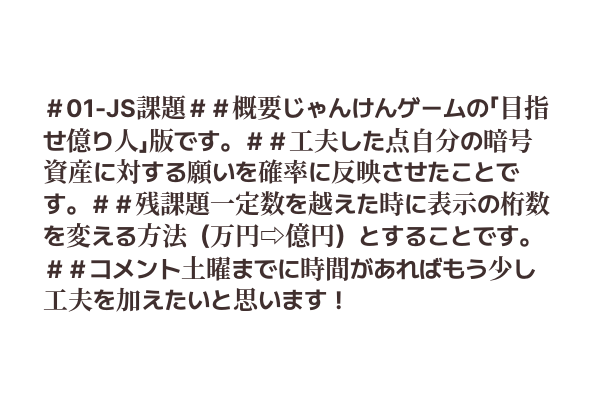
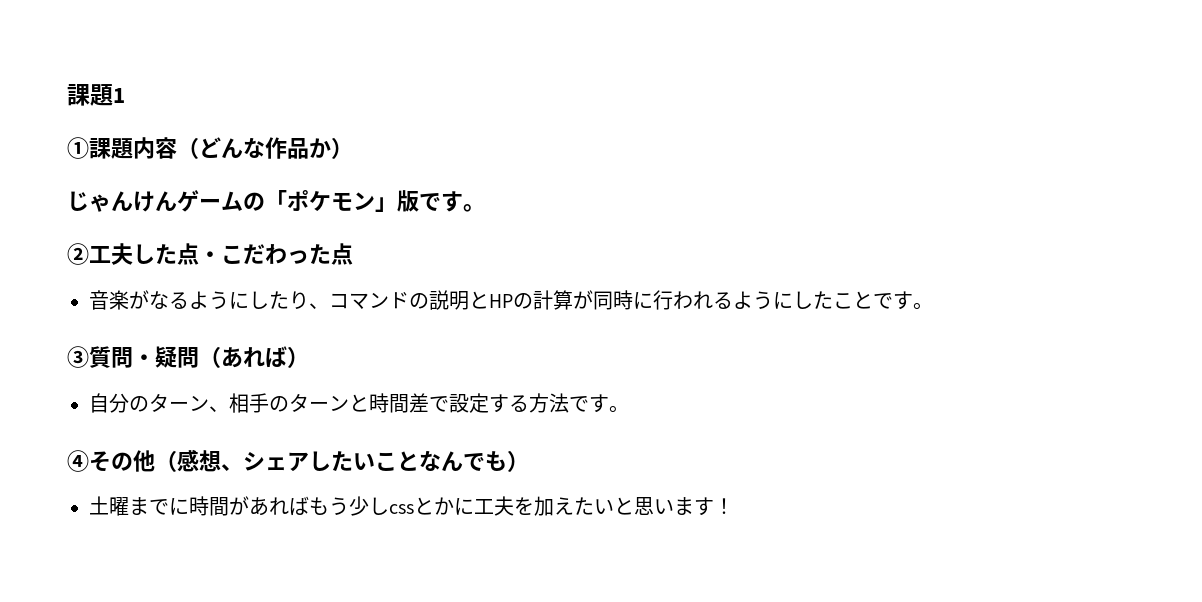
[43,95,283,121] ＃01-JS課題＃＃概要 -> [67,84,125,106] [67,137,353,159] 課題1 // ①課題内容（どんな作品か） //
[499,95,549,120] [43,128,139,153] 目指せ億り人 -> [287,190,375,211] ポケモン
[243,132,289,150] ＃＃ -> [67,243,89,265] // ②
[410,128,533,153] [43,159,520,186] [43,191,550,217] [43,223,542,250] [43,258,181,280] 自分の暗号資産に対する願いを確率に反映させたことです。＃＃残課題一定数を越えた時に表示の桁数を変える方法（万円⇨億円）とすることです。＃＃コメント -> [199,243,353,265] [89,290,933,310] [67,346,309,368] [89,393,629,413] [67,449,529,472] ・こだわった点 // 音楽がなるようにしたり、コマンドの説明とHPの計算が同時に行われるようにしたことです。 // ③質問・疑問（あれば） // 自分のターン、相手のターンと時間差で設定する方法です。 // ④その他（感想、シェアしたいことなんでも） //
(536, 269) none -> [389,497,474,515] cssとかに

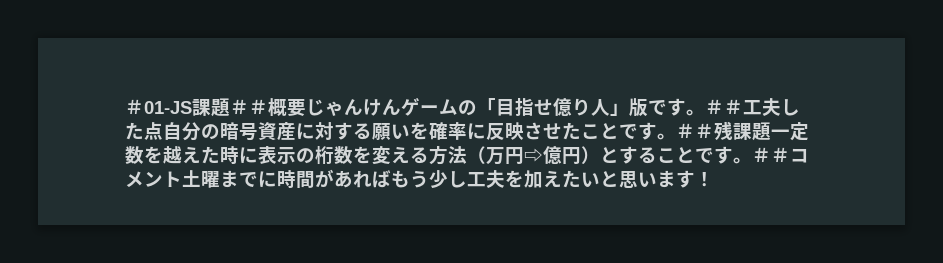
[67,84,125,106] [67,137,353,159] 課題1 // ①課題内容（どんな作品か） // -> [125,98,306,117] ＃01-JS課題＃＃概要
[287,190,375,211] ポケモン -> [496,97,610,116] 目指せ億り人
[67,243,89,265] // ② -> [705,99,743,115] ＃＃
[199,243,353,265] [89,290,933,310] [67,346,309,368] [89,393,629,413] [67,449,529,472] ・こだわった点 // 音楽がなるようにしたり、コマンドの説明とHPの計算が同時に行われるようにしたことです。 // ③質問・疑問（あれば） // 自分のターン、相手のターンと時間差で設定する方法です。 // ④その他（感想、シェアしたいことなんでも） // -> [163,121,809,141] [125,145,809,165] [125,171,182,187] 自分の暗号資産に対する願いを確率に反映させたことです。＃＃残課題一定数を越えた時に表示の桁数を変える方法（万円⇨億円）とすることです。＃＃コメント
[389,497,474,515] cssとかに -> (467, 179) none

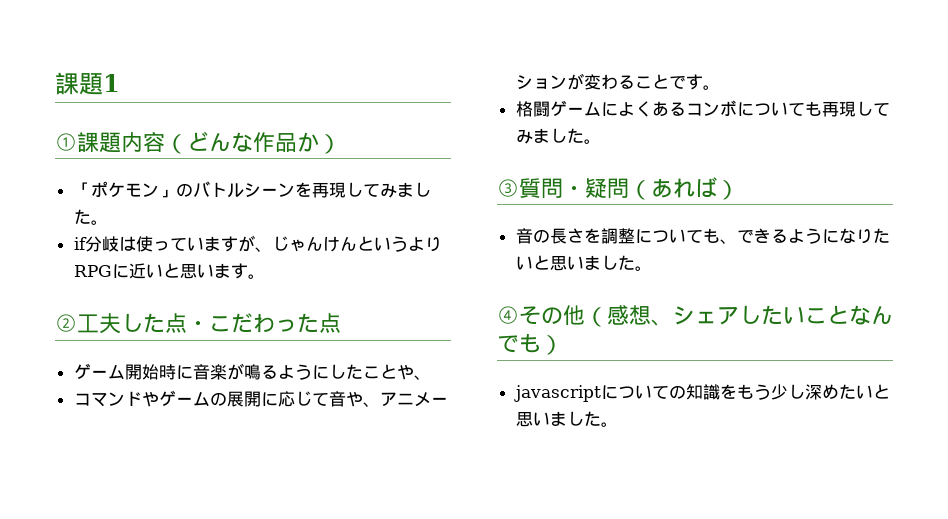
[125,97,743,117] ＃01-JS課題＃＃概要じゃんけんゲームの「目指せ億り人」版です。＃＃ -> [55,72,120,95] [55,131,341,154] [73,181,431,198] [73,209,108,225] [73,235,442,252] [73,263,265,279] [55,314,77,332] 課題1 // ①課題内容（どんな作品か） // 「ポケモン」のバトルシーンを再現してみました。 // if分岐は使っていますが、じゃんけんというよりRPGに近いと思います。 // ②
[163,121,809,141] [125,145,809,165] [125,169,714,189] 自分の暗号資産に対する願いを確率に反映させたことです。＃＃残課題一定数を越えた時に表示の桁数を変える方法（万円⇨億円）とすることです。＃＃コメント土曜までに時間があればもう少し工夫を加えたいと思います！ -> [187,313,341,333] [73,363,431,380] [73,390,448,407] [515,73,720,90] [515,100,890,117] [515,128,601,144] [497,177,739,200] [515,228,890,244] [515,255,652,271] [497,305,893,327] [497,333,563,355] [513,384,890,402] [515,411,618,427] ・こだわった点 // ゲーム開始時に音楽が鳴るようにしたことや、 // コマンドやゲームの展開に応じて音や、アニメーションが変わることです。 // 格闘ゲームによくあるコンボについても再現してみました。 // ③質問・疑問（あれば） // 音の長さを調整についても、できるようになりたいと思いました。 // ④その他（感想、シェアしたいことなんでも） // javascriptについての知識をもう少し深めたいと思いました。

